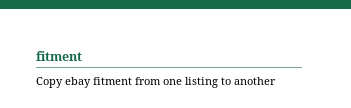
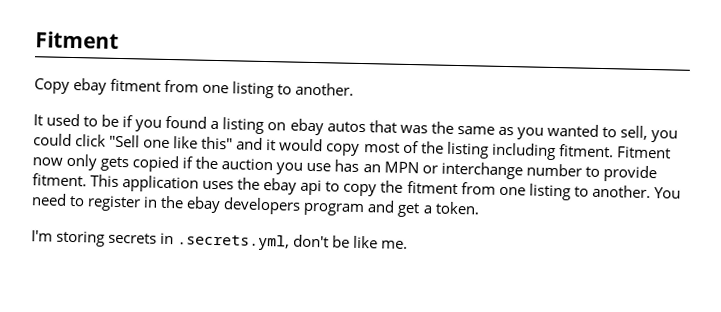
[36,51,82,61] fitment -> [35,31,119,49] Fitment
[234,77,276,85] another -> [295,82,355,96] [33,113,679,143] [33,133,671,161] [32,153,657,183] [32,173,681,201] [31,193,480,218] [31,230,409,251] another. // It used to be if you found a listing on ebay autos that was the same as you wanted to sell, you could click "Sell one like this" and it would copy most of the listing including fitment. Fitment now only gets copied if the auction you use has an MPN or interchange number to provide fitment. This application uses the ebay api to copy the fitment from one listing to another. You need to register in the ebay developers program and get a token. // I'm storing secrets in .secrets.yml, don't be like me.

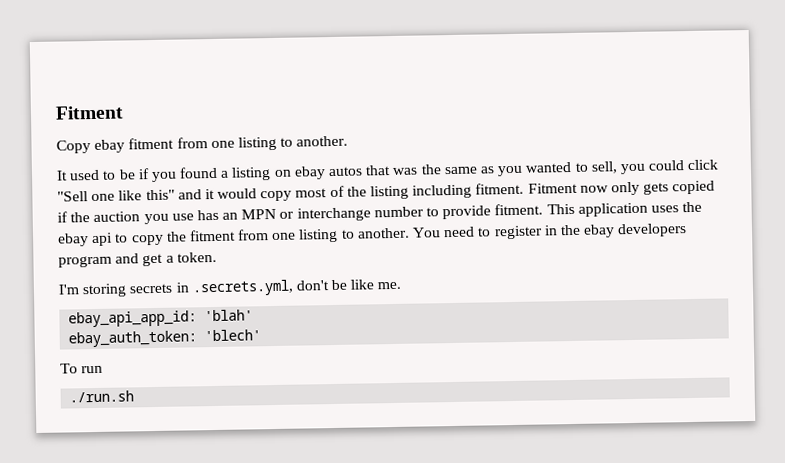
(409, 245) none -> [68,309,254,328] [68,329,262,348] [60,363,104,374] [69,390,135,403] // ebay_api_app_id: 'blah' // ebay_auth_token: 'blech' // To run // ./run.sh

